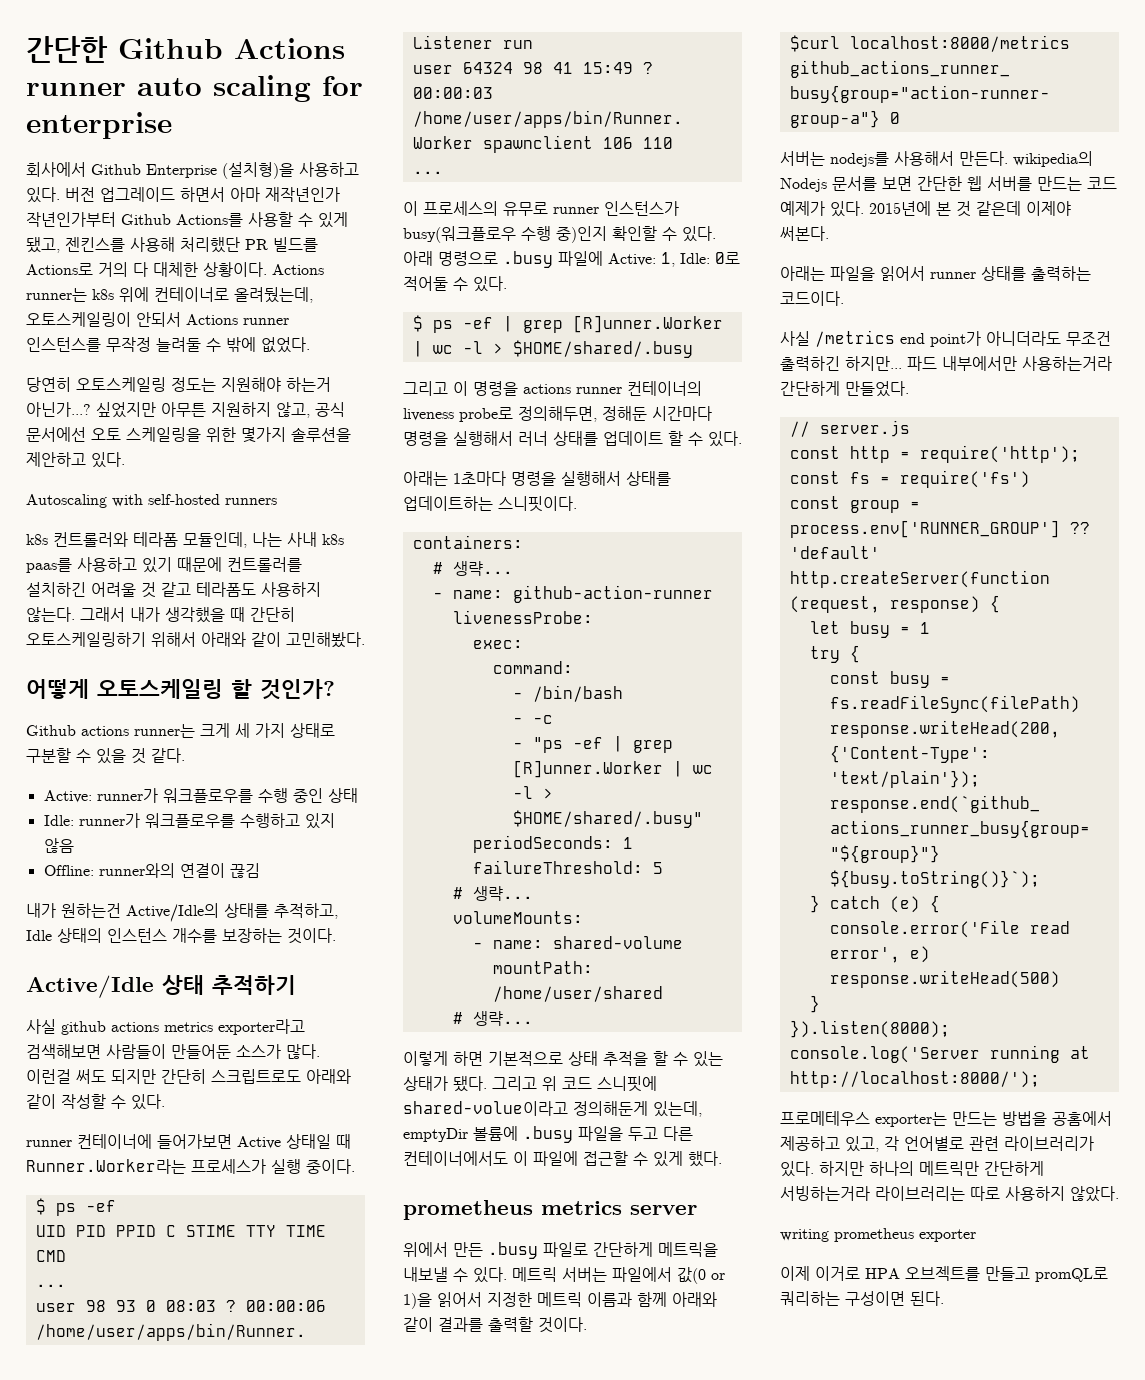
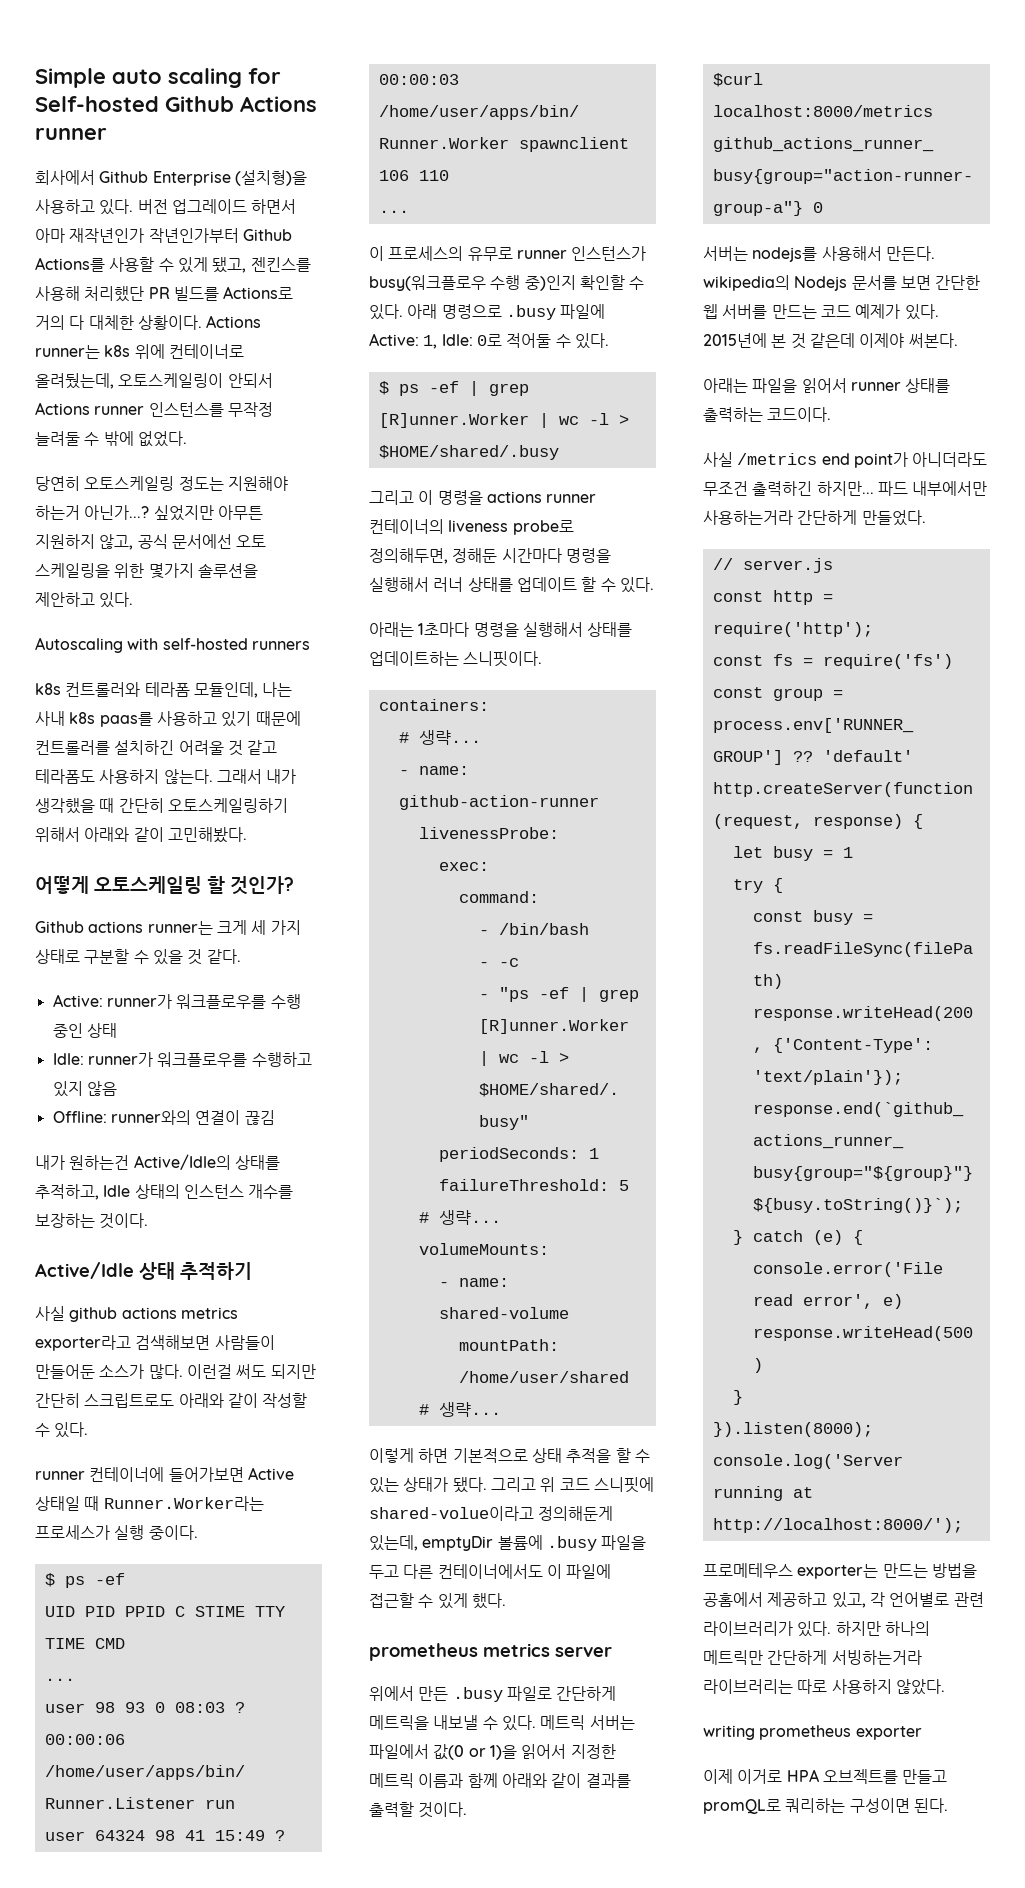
[26,36,108,63] 간단한 -> [35,68,281,88] [35,96,159,112] Simple auto scaling for Self-hosted
[137,75,363,102] [26,112,172,139] auto scaling for enterprise -> (107, 134) none

